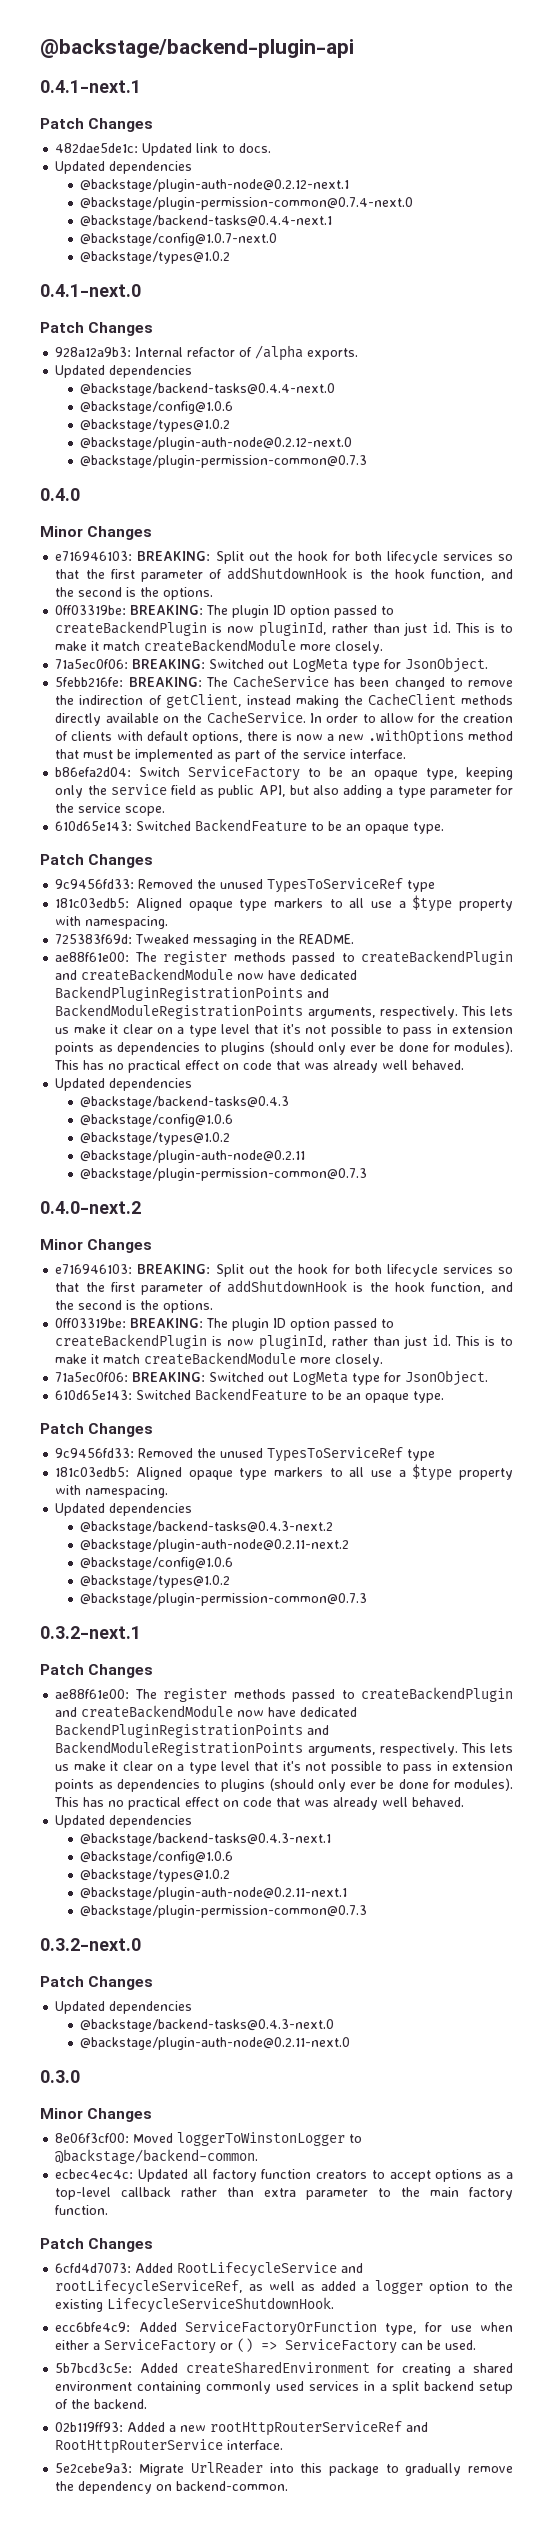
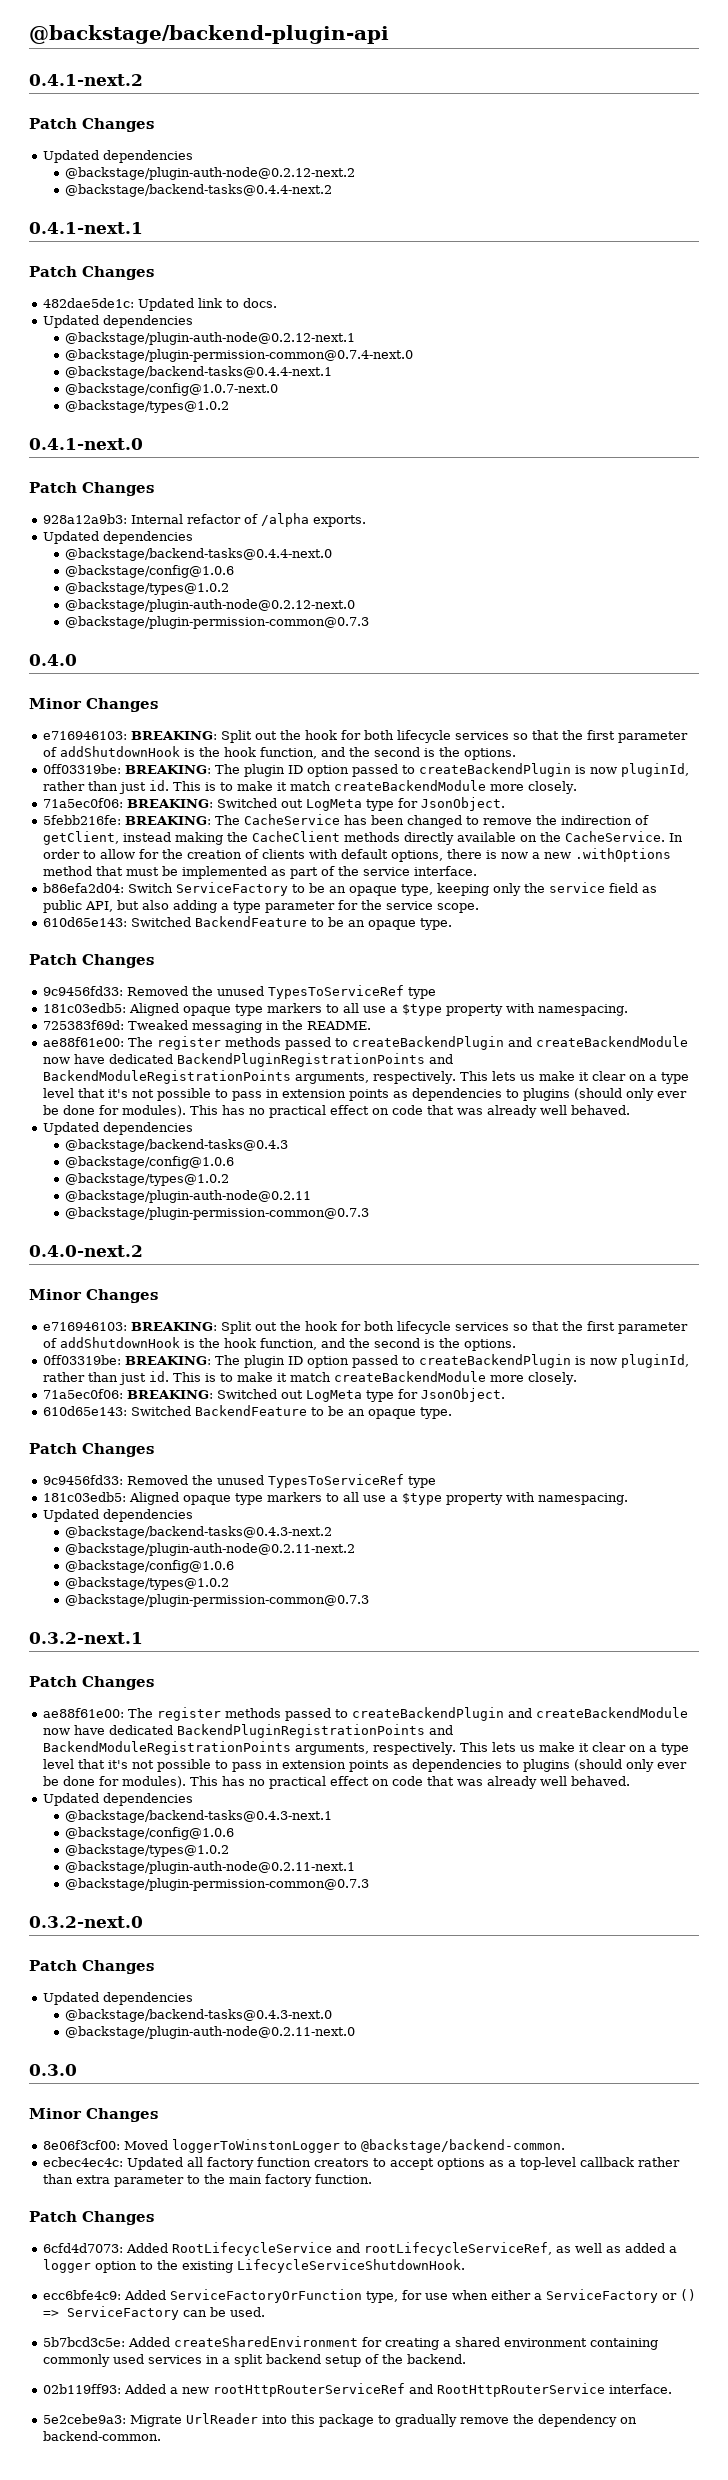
(354, 48) none -> [29,74,143,86] [29,118,154,132] [42,150,193,163] [65,167,356,180] [65,184,333,197] // 0.4.1-next.2 // Patch Changes // Updated dependencies // @backstage/plugin-auth-node@0.2.12-next.2 // @backstage/backend-tasks@0.4.4-next.2

